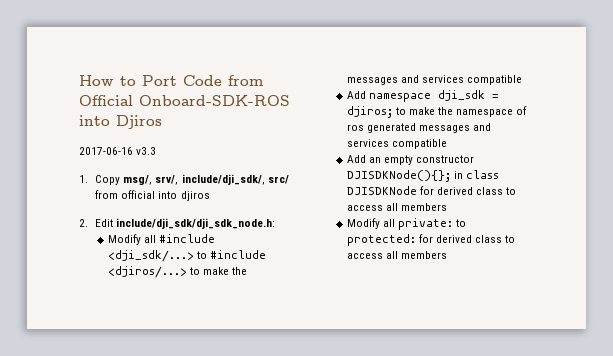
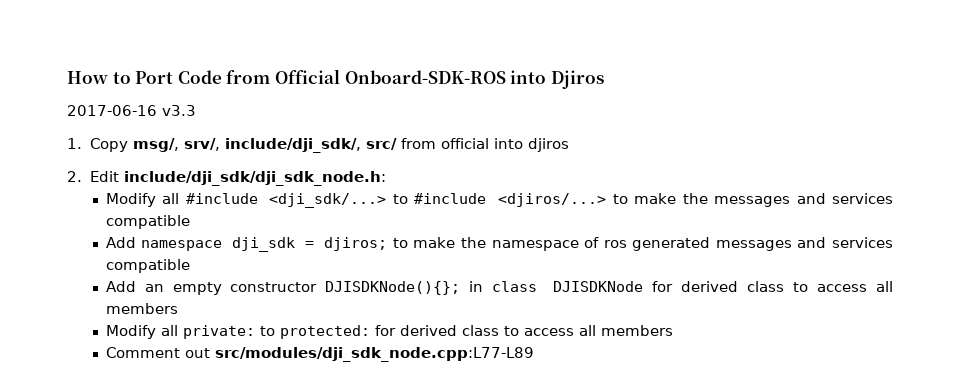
(448, 255) none -> [105,347,534,362] // Comment out src/modules/dji_sdk_node.cpp:L77-L89

